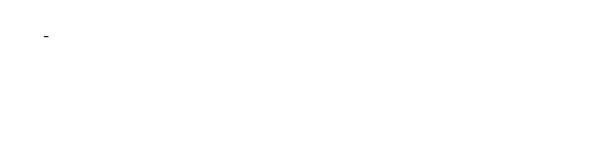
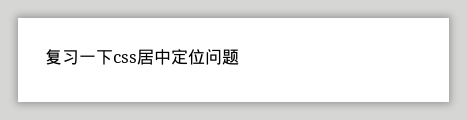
[43,35,49,42] - -> [45,49,239,65] 复习一下css居中定位问题

